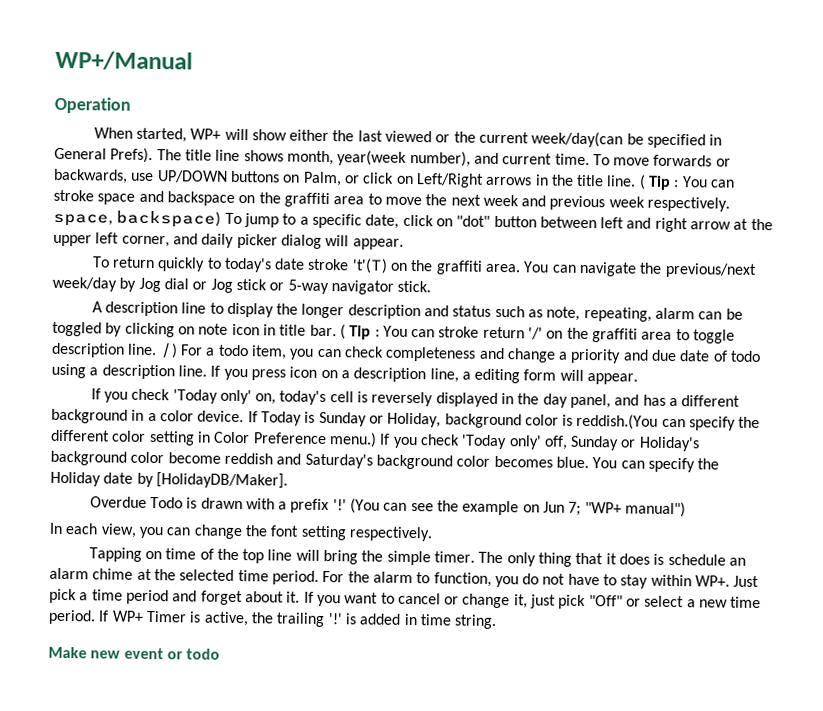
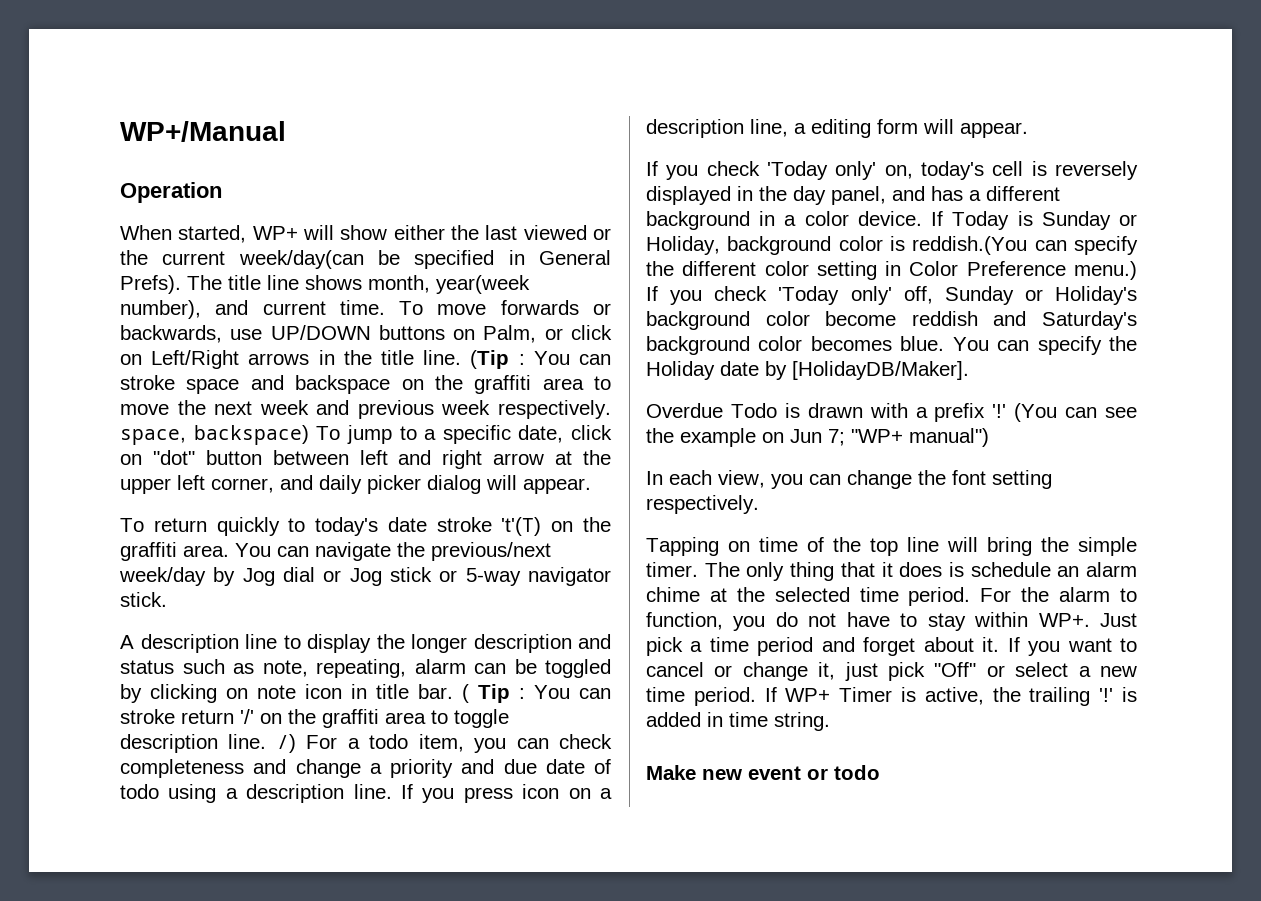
[638,174,672,190] ( Tip -> [470,350,510,369] (Tip

